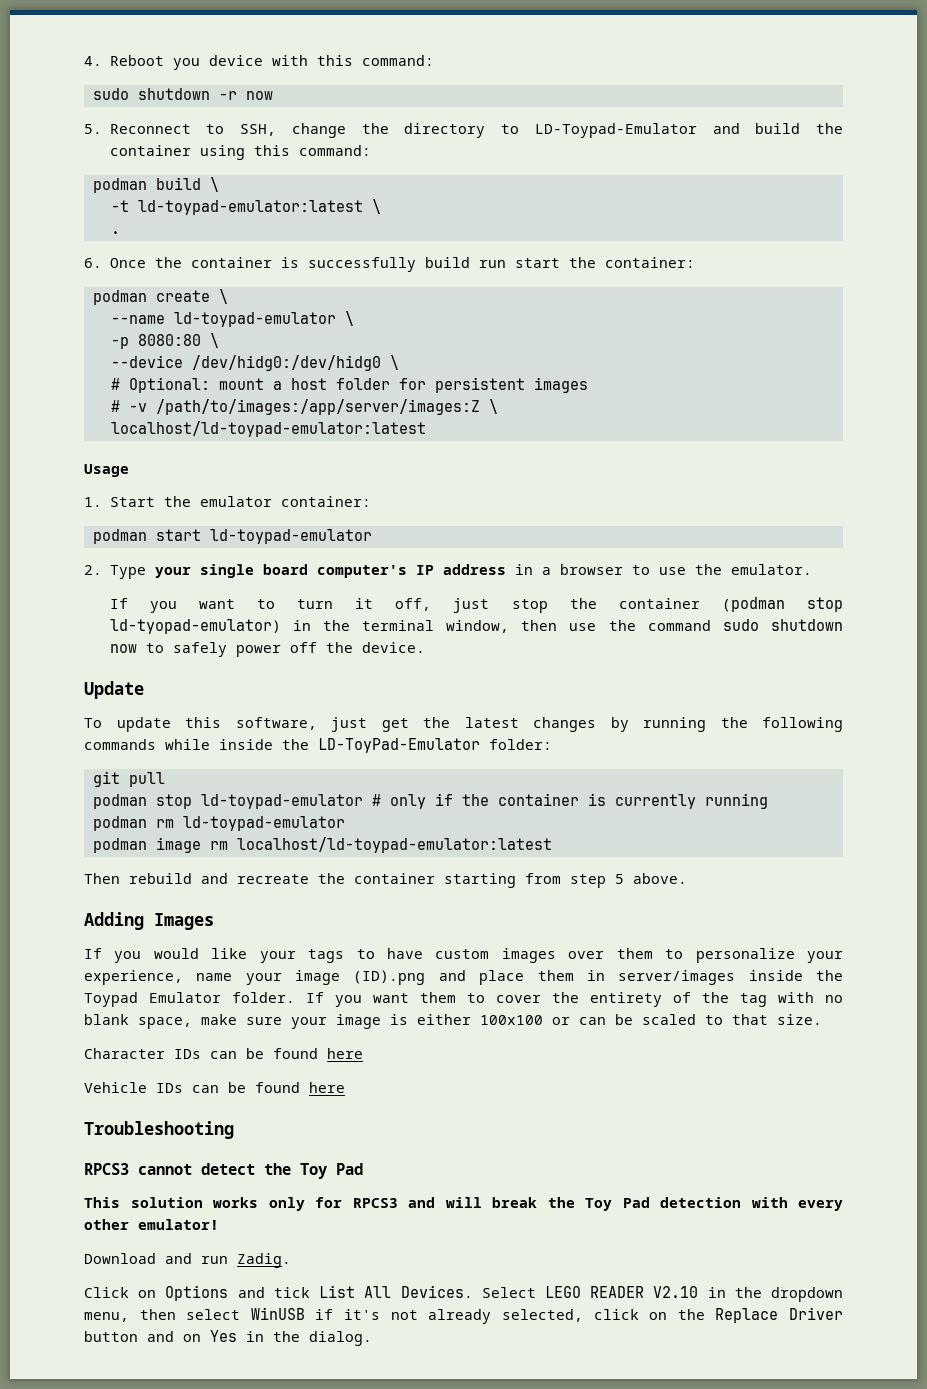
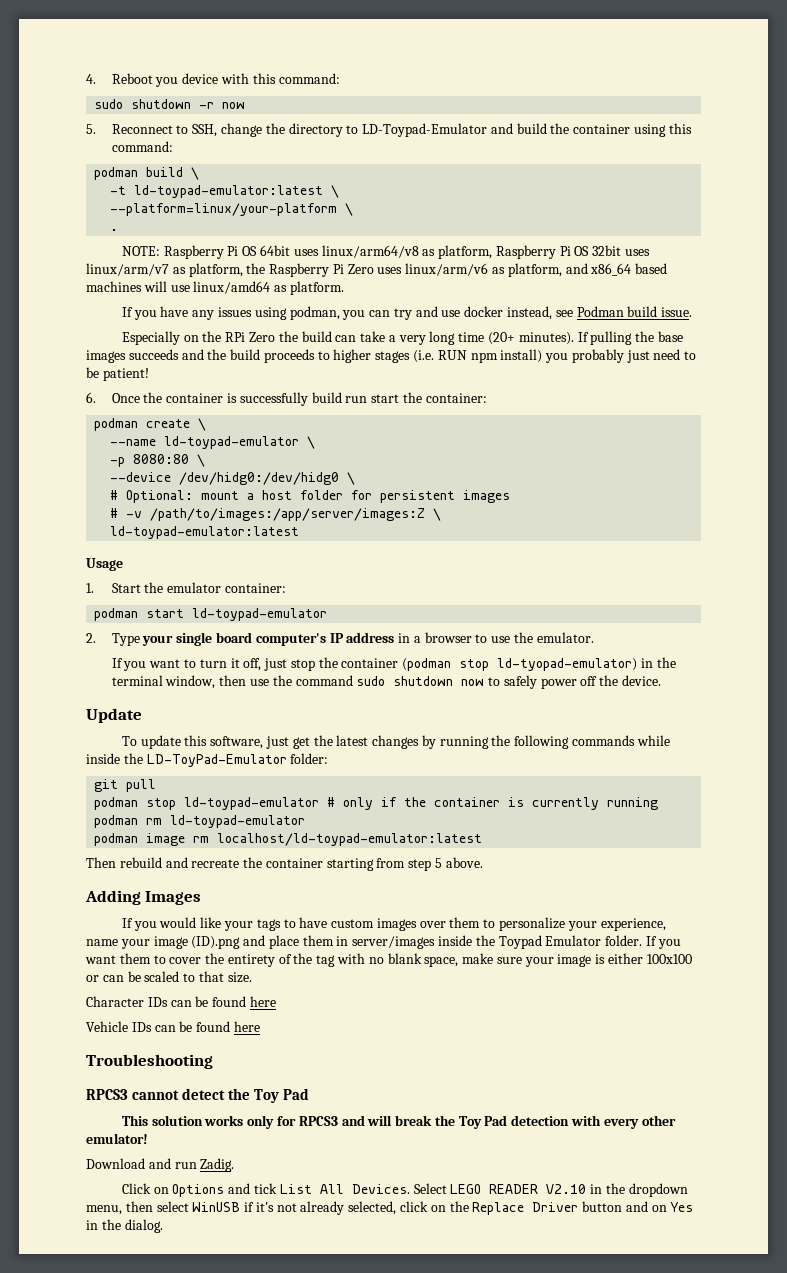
(381, 206) none -> [110,203,354,216] // --platform=linux/your-platform \
(120, 232) none -> [121,245,650,259] [86,263,668,277] [86,281,344,295] [121,306,693,320] [121,331,683,345] [86,349,697,363] [86,367,149,381] // NOTE: Raspberry Pi OS 64bit uses linux/arm64/v8 as platform, Raspberry Pi OS 32bit uses linux/arm/v7 as platform, the Raspberry Pi Zero uses linux/arm/v6 as platform, and x86_64 based machines will use linux/amd64 as platform. // If you have any issues using podman, you can try and use docker instead, see Podman build issue. // Especially on the RPi Zero the build can take a very long time (20+ minutes). If pulling the base images succeeds and the build proceeds to higher stages (i.e. RUN npm install) you probably just need to be patient!
[110,421,426,437] localhost/ld-toypad-emulator:latest -> [110,526,300,539] ld-toypad-emulator:latest

